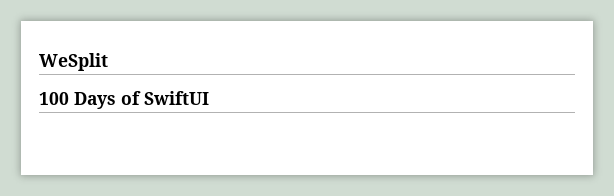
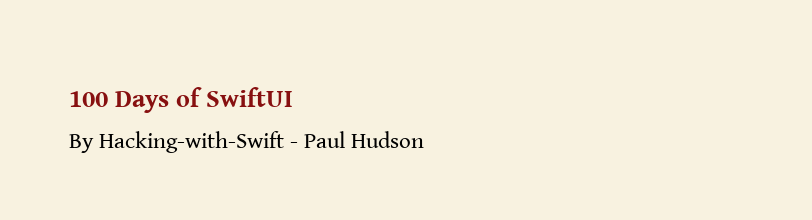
[39,53,108,71] WeSplit // -> (69, 99) none
(209, 98) none -> [69,131,425,153] // By Hacking-with-Swift - Paul Hudson

